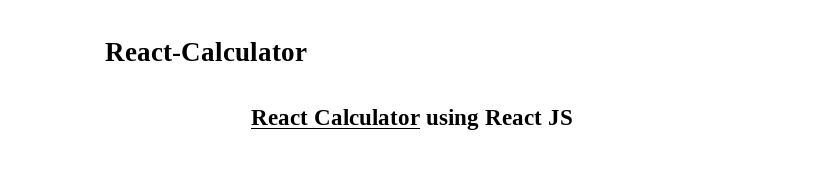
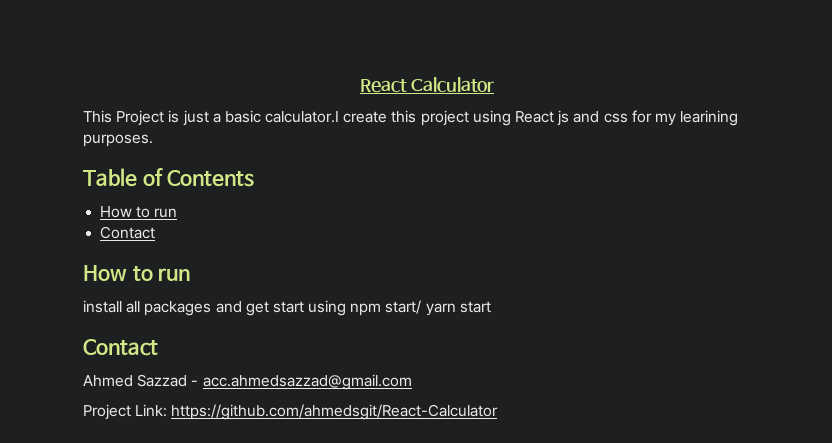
[105,42,307,61] React-Calculator // -> (360, 86) none
[425,109,574,130] using React JS -> [83,110,739,126] [83,134,153,147] [83,168,255,187] [100,206,178,218] [100,226,156,239] [83,265,191,281] [83,300,491,316] [83,339,158,356] [83,374,412,390] [83,404,499,420] // This Project is just a basic calculator.I create this project using React js and css for my learining purposes. // Table of Contents // How to run // Contact // How to run // install all packages and get start using npm start/ yarn start // Contact // Ahmed Sazzad - acc.ahmedsazzad@gmail.com // Project Link: https://github.com/ahmedsgit/React-Calculator

